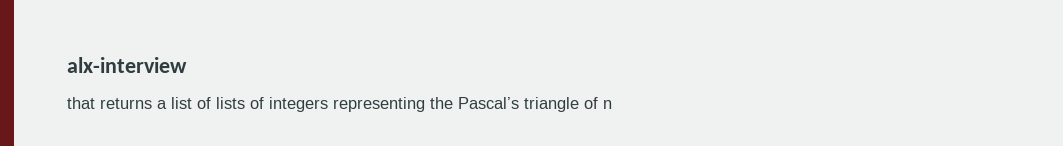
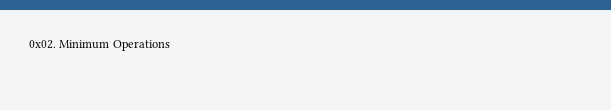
[67,57,187,73] [67,97,612,112] alx-interview // that returns a list of lists of integers representing the Pascal’s triangle of n -> [29,40,170,51] 0x02. Minimum Operations

